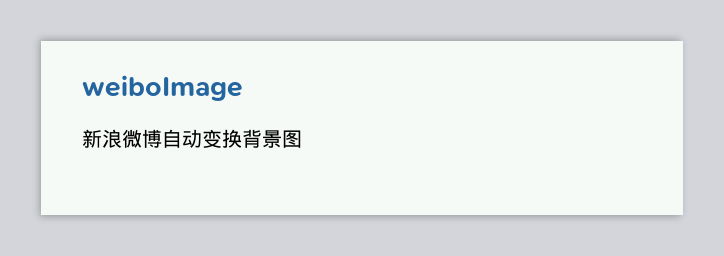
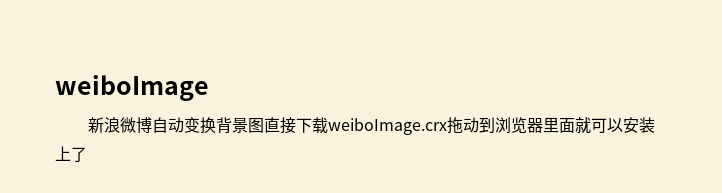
(302, 139) none -> [263,117,655,135] [55,146,87,162] 直接下载weiboImage.crx拖动到浏览器里面就可以安装上了

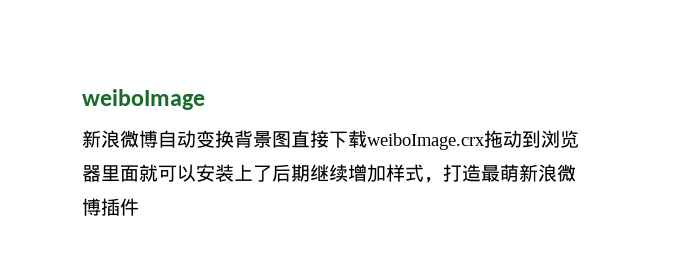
(87, 154) none -> [272,164,576,183] [82,198,139,216] 后期继续增加样式，打造最萌新浪微博插件

